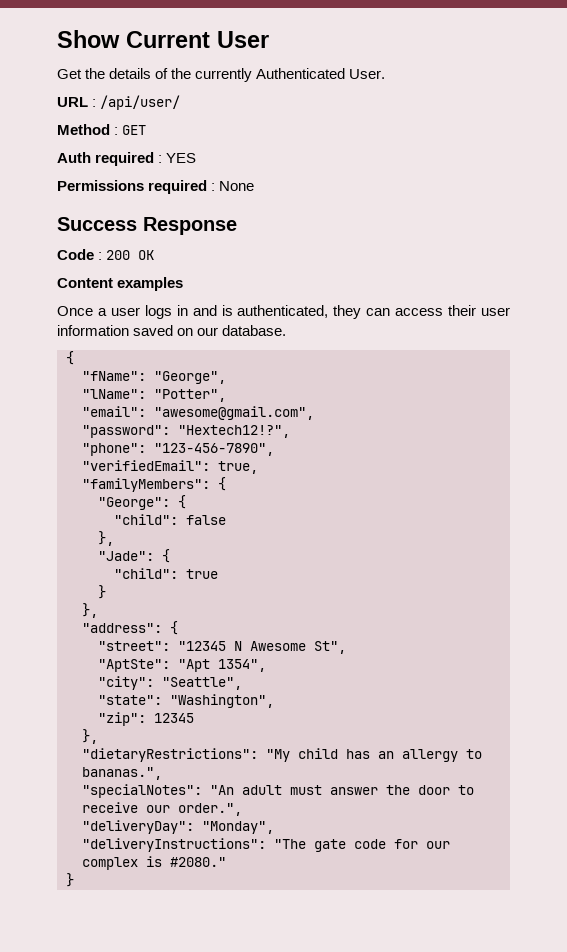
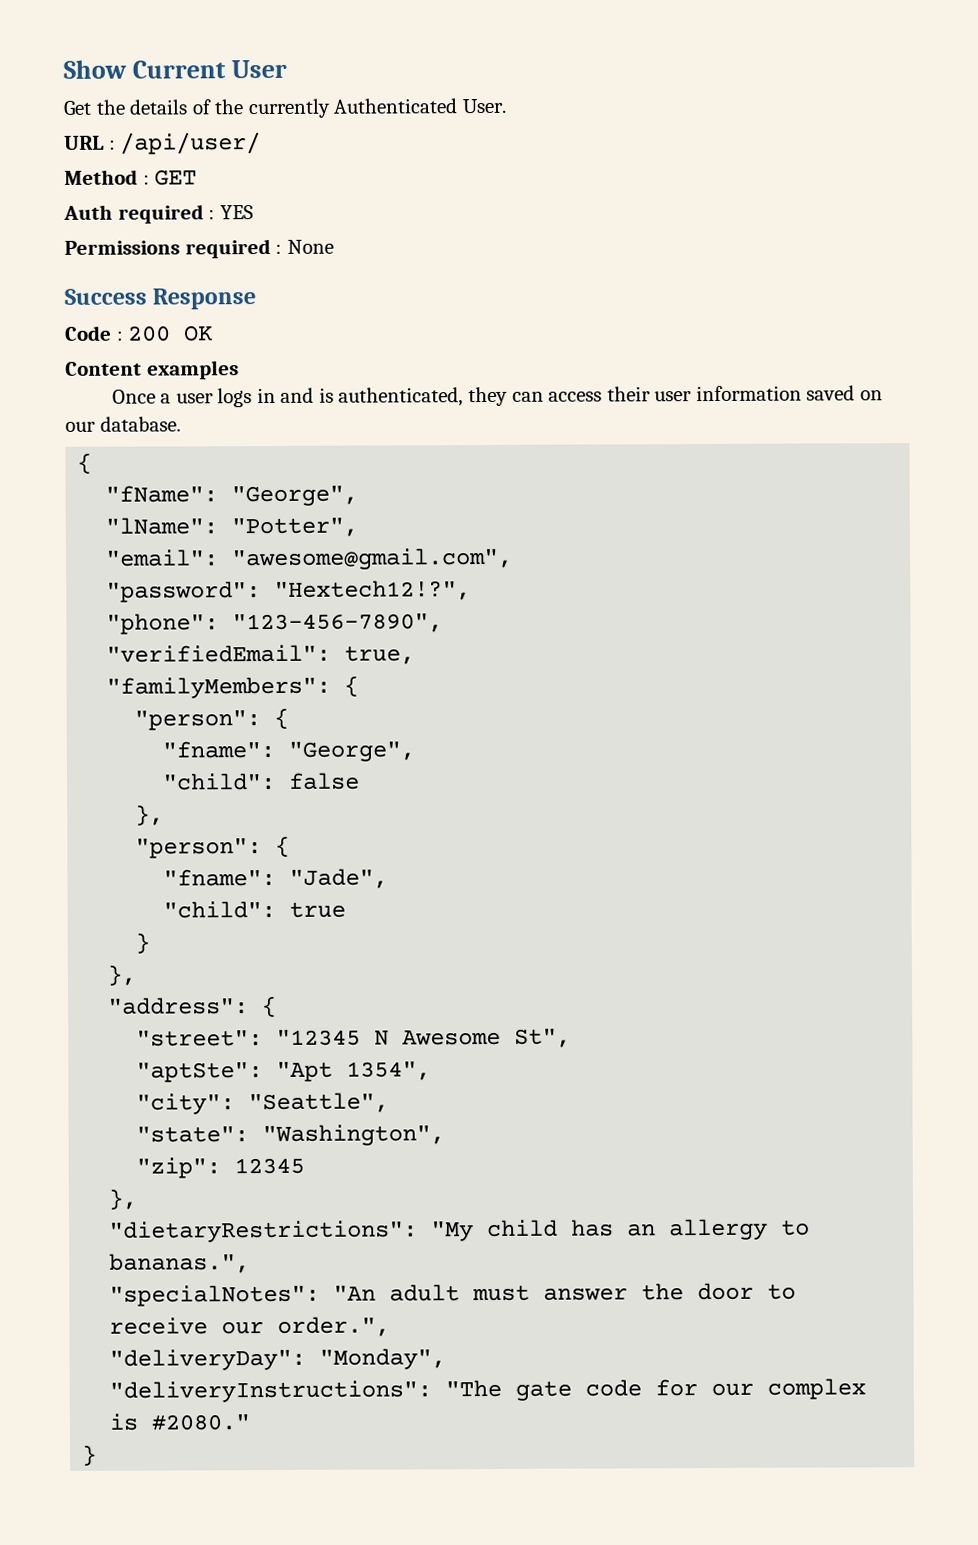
[98,495,186,510] "George": { -> [134,707,290,731] [162,740,416,762] "person": { // "fname": "George",
[98,549,170,563] "Jade": { -> [135,835,291,859] [163,868,389,889] "person": { // "fname": "Jade",
[98,659,170,672] "AptSte": -> [136,1062,264,1083] "aptSte":

